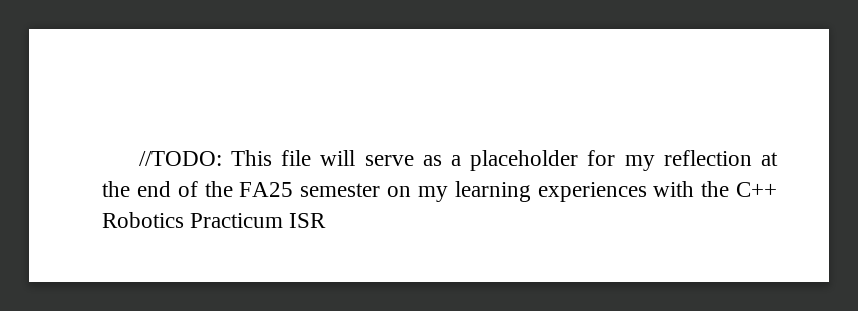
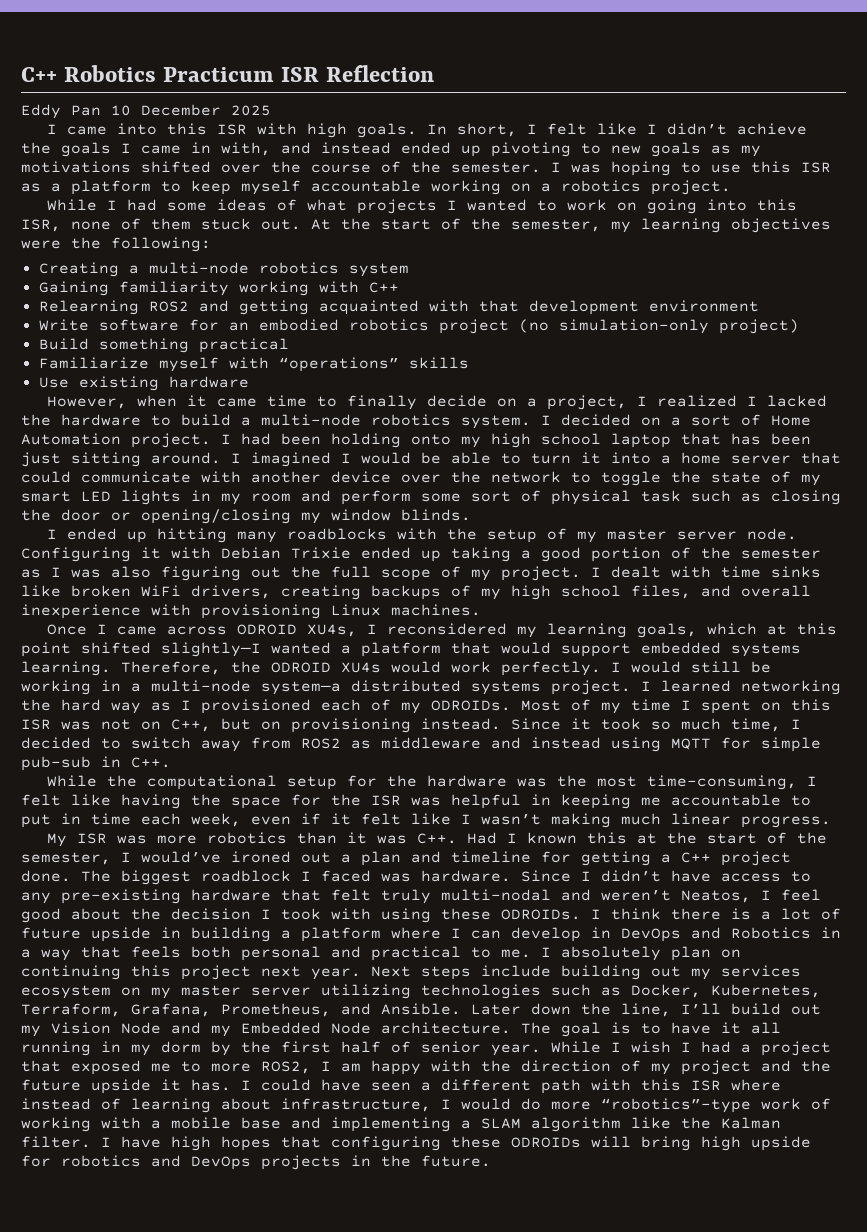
[138,150,778,171] [102,181,778,202] [102,212,327,228] //TODO: This file will serve as a placeholder for my reflection at the end of the FA25 semester on my learning experiences with the C++ Robotics Practicum ISR -> [21,65,435,82] [21,104,271,119] [46,123,807,138] [21,142,761,157] [21,161,831,176] [21,180,731,195] [46,199,797,214] [21,218,831,233] [21,237,211,252] [38,262,409,277] [38,281,399,296] [38,300,759,315] [38,319,799,334] [38,338,289,353] [38,357,469,372] [38,376,249,391] [46,395,827,410] [21,414,811,429] [21,433,811,448] [21,452,841,467] [21,471,821,486] [21,490,841,505] [21,509,471,524] [46,528,797,543] [21,547,821,562] [21,566,821,581] [21,585,811,600] [21,604,481,619] [46,623,837,638] [21,642,801,657] [21,661,771,676] [21,680,841,695] [21,699,831,714] [21,718,801,733] [21,737,821,752] [21,756,171,771] [46,775,817,790] [21,794,811,809] [21,813,831,828] [46,832,827,847] [21,851,791,866] [21,870,811,885] [21,889,821,904] [21,908,841,923] [21,927,841,942] [21,946,741,961] [21,965,801,980] [21,984,821,999] [21,1003,821,1017] [21,1022,781,1037] [21,1041,831,1056] [21,1060,831,1075] [21,1079,781,1094] [21,1098,831,1113] [21,1117,781,1132] [21,1136,811,1151] [21,1155,491,1170] C++ Robotics Practicum ISR Reflection // Eddy Pan 10 December 2025 // I came into this ISR with high goals. In short, I felt like I didn’t achieve the goals I came in with, and instead ended up pivoting to new goals as my motivations shifted over the course of the semester. I was hoping to use this ISR as a platform to keep myself accountable working on a robotics project. // While I had some ideas of what projects I wanted to work on going into this ISR, none of them stuck out. At the start of the semester, my learning objectives were the following: // Creating a multi-node robotics system // Gaining familiarity working with C++ // Relearning ROS2 and getting acquainted with that development environment // Write software for an embodied robotics project (no simulation-only project) // Build something practical // Familiarize myself with “operations” skills // Use existing hardware // However, when it came time to finally decide on a project, I realized I lacked the hardware to build a multi-node robotics system. I decided on a sort of Home Automation project. I had been holding onto my high school laptop that has been just sitting around. I imagined I would be able to turn it into a home server that could communicate with another device over the network to toggle the state of my smart LED lights in my room and perform some sort of physical task such as closing the door or opening/closing my window blinds. // I ended up hitting many roadblocks with the setup of my master server node. Configuring it with Debian Trixie ended up taking a good portion of the semester as I was also figuring out the full scope of my project. I dealt with time sinks like broken WiFi drivers, creating backups of my high school files, and overall inexperience with provisioning Linux machines. // Once I came across ODROID XU4s, I reconsidered my learning goals, which at this point shifted slightly—I wanted a platform that would support embedded systems learning. Therefore, the ODROID XU4s would work perfectly. I would still be working in a multi-node system—a distributed systems project. I learned networking the hard way as I provisioned each of my ODROIDs. Most of my time I spent on this ISR was not on C++, but on provisioning instead. Since it took so much time, I decided to switch away from ROS2 as middleware and instead using MQTT for simple pub-sub in C++. // While the computational setup for the hardware was the most time-consuming, I felt like having the space for the ISR was helpful in keeping me accountable to put in time each week, even if it felt like I wasn’t making much linear progress. // My ISR was more robotics than it was C++. Had I known this at the start of the semester, I would’ve ironed out a plan and timeline for getting a C++ project done. The biggest roadblock I faced was hardware. Since I didn’t have access to any pre-existing hardware that felt truly multi-nodal and weren’t Neatos, I feel good about the decision I took with using these ODROIDs. I think there is a lot of future upside in building a platform where I can develop in DevOps and Robotics in a way that feels both personal and practical to me. I absolutely plan on continuing this project next year. Next steps include building out my services ecosystem on my master server utilizing technologies such as Docker, Kubernetes, Terraform, Grafana, Prometheus, and Ansible. Later down the line, I’ll build out my Vision Node and my Embedded Node architecture. The goal is to have it all running in my dorm by the first half of senior year. While I wish I had a project that exposed me to more ROS2, I am happy with the direction of my project and the future upside it has. I could have seen a different path with this ISR where instead of learning about infrastructure, I would do more “robotics”-type work of working with a mobile base and implementing a SLAM algorithm like the Kalman filter. I have high hopes that configuring these ODROIDs will bring high upside for robotics and DevOps projects in the future.

